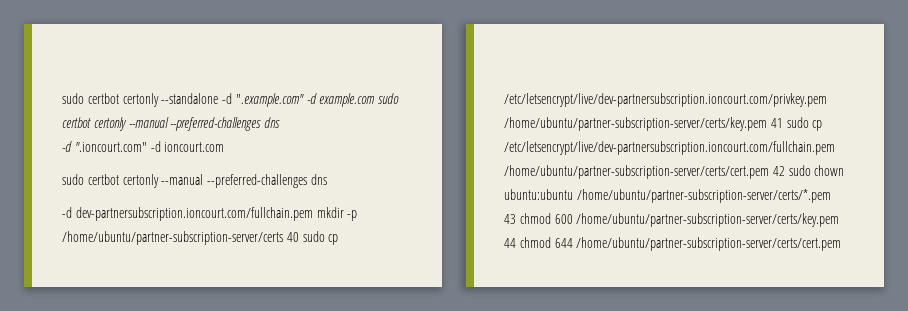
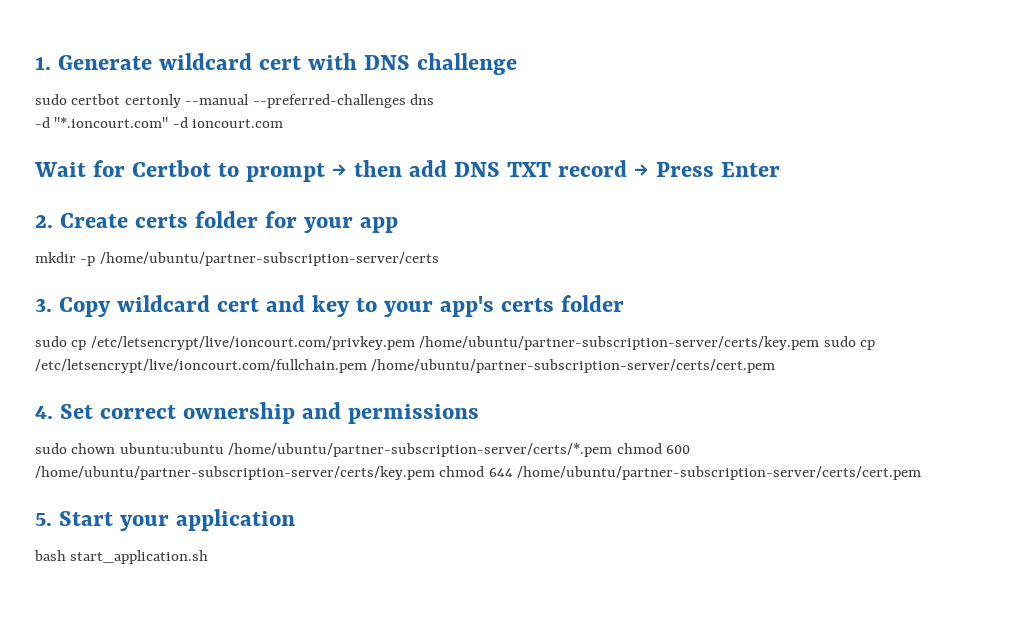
[62,93,400,107] [62,117,281,131] [62,141,225,152] [62,174,327,188] [62,207,358,221] [62,231,339,245] [504,93,827,107] [504,117,823,131] [504,141,835,155] [504,165,785,179] sudo certbot certonly --standalone -d ".example.com" -d example.com sudo certbot certonly --manual --preferred-challenges dns // -d ".ioncourt.com" -d ioncourt.com // sudo certbot certonly --manual --preferred-challenges dns // -d dev-partnersubscription.ioncourt.com/fullchain.pem mkdir -p /home/ubuntu/partner-subscription-server/certs 40 sudo cp /etc/letsencrypt/live/dev-partnersubscription.ioncourt.com/privkey.pem /home/ubuntu/partner-subscription-server/certs/key.pem 41 sudo cp /etc/letsencrypt/live/dev-partnersubscription.ioncourt.com/fullchain.pem /home/ubuntu/partner-subscription-server/certs/cert.pem 42 -> [35,53,518,75] [35,94,435,108] [35,117,284,128] [34,160,781,182] [35,211,399,233] [35,252,439,266] [35,295,625,317] [35,336,876,350] [35,359,776,373] [35,402,480,424] 1. Generate wildcard cert with DNS challenge // sudo certbot certonly --manual --preferred-challenges dns // -d "*.ioncourt.com" -d ioncourt.com // Wait for Certbot to prompt → then add DNS TXT record → Press Enter // 2. Create certs folder for your app // mkdir -p /home/ubuntu/partner-subscription-server/certs // 3. Copy wildcard cert and key to your app's certs folder // sudo cp /etc/letsencrypt/live/ioncourt.com/privkey.pem /home/ubuntu/partner-subscription-server/certs/key.pem sudo cp /etc/letsencrypt/live/ioncourt.com/fullchain.pem /home/ubuntu/partner-subscription-server/certs/cert.pem // 4. Set correct ownership and permissions //
[504,214,516,224] 43 -> (613, 450) none
[504,238,516,248] 44 -> (435, 473) none
(842, 244) none -> [35,509,296,531] [34,550,209,564] // 5. Start your application // bash start_application.sh

